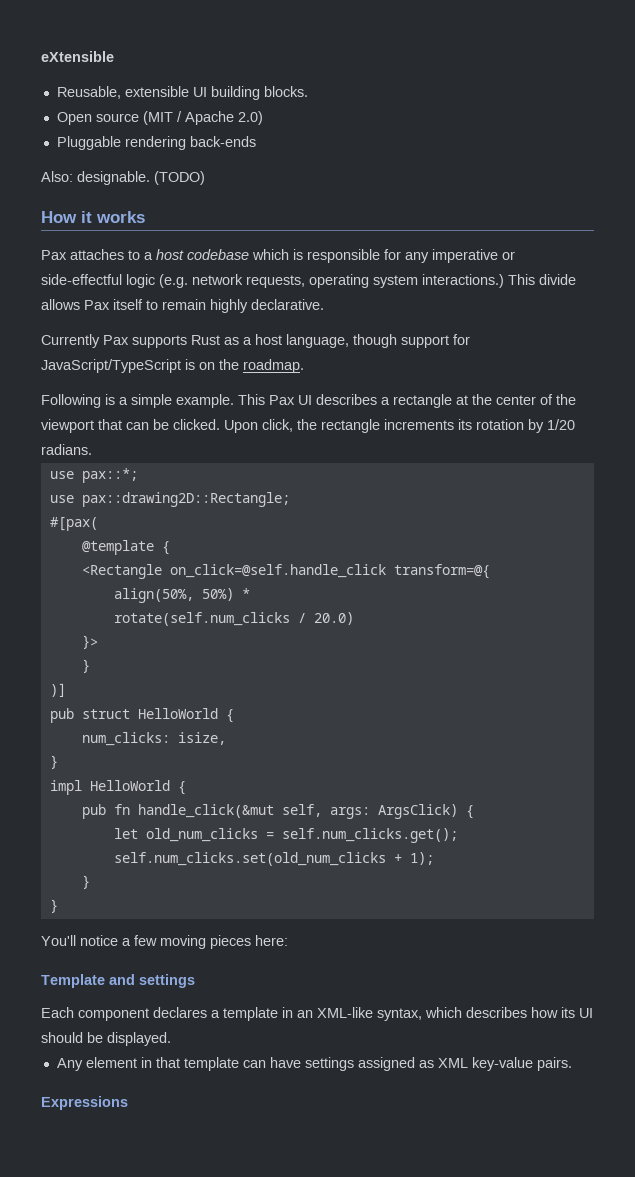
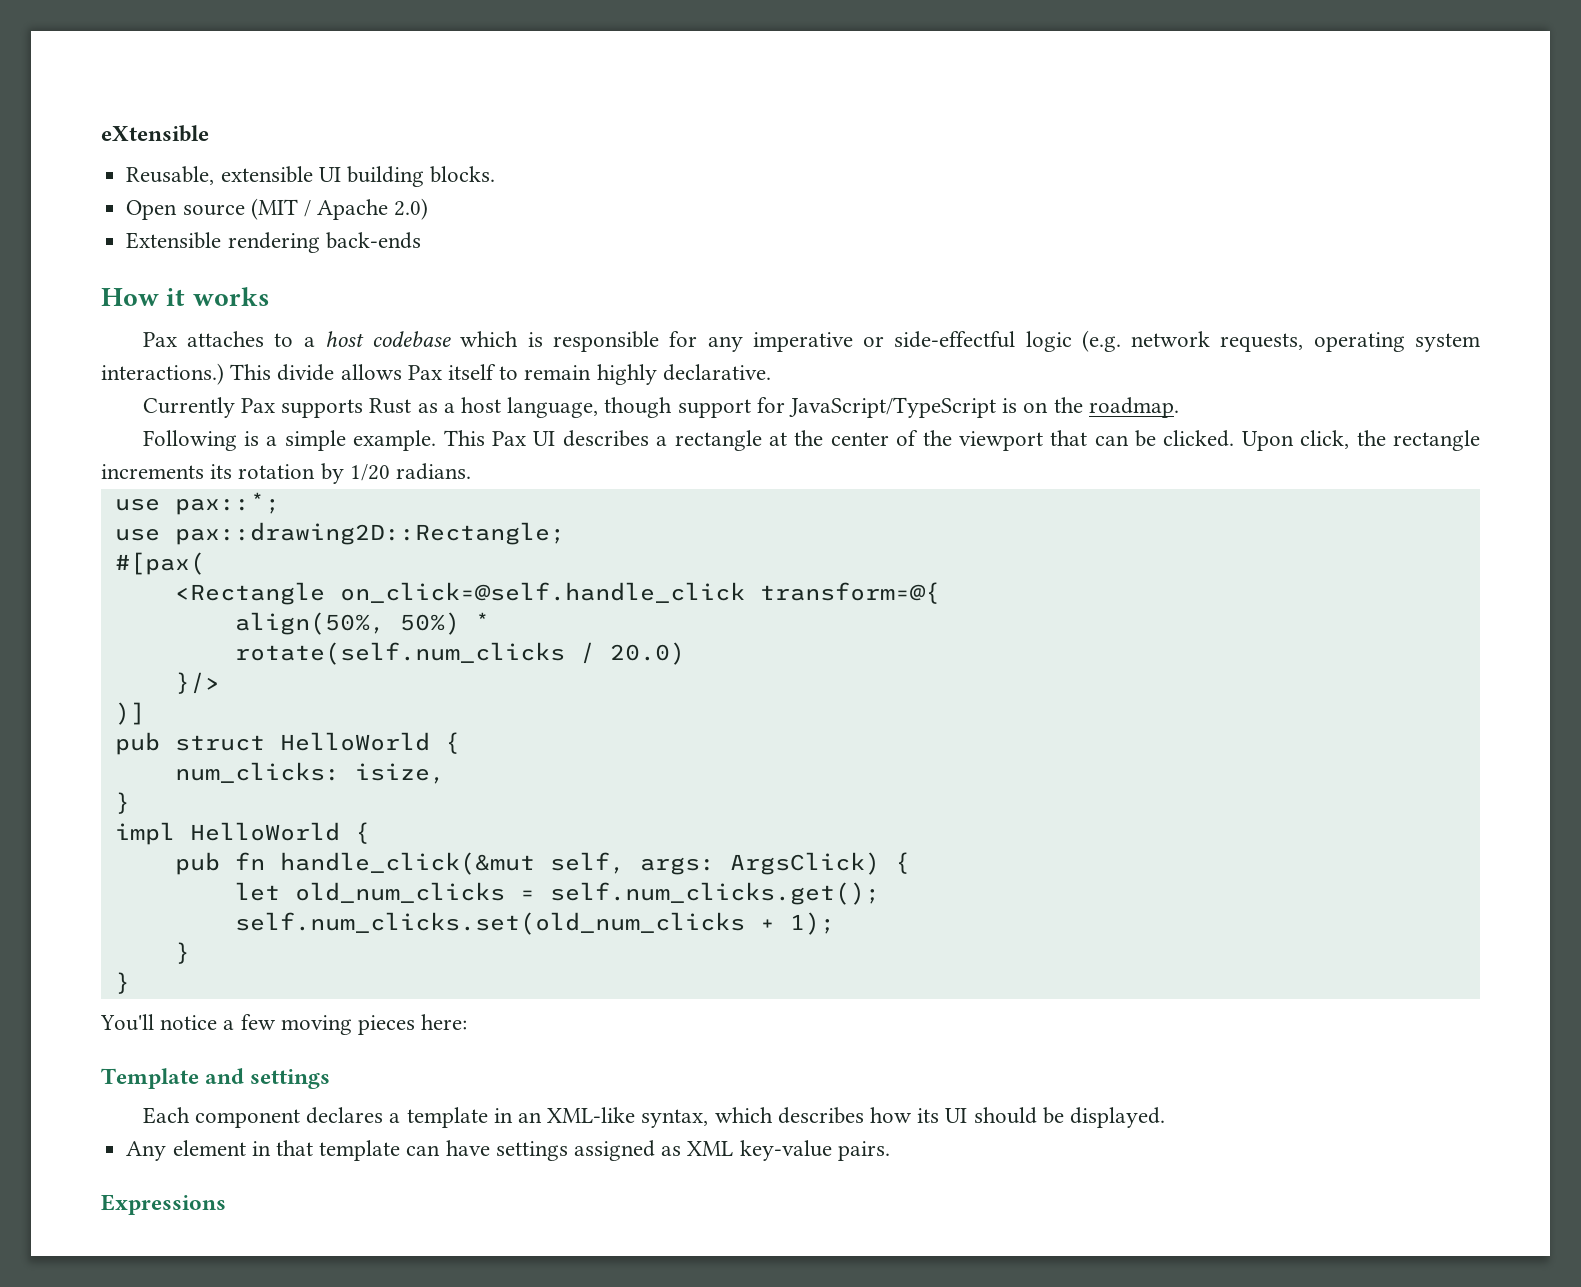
[56,136,121,150] Pluggable -> [126,232,222,249] Extensible
[41,171,205,185] // Also: designable. (TODO) -> (421, 240) none
[81,540,170,555] // @template { -> (205, 563) none
[81,635,98,649] [81,659,90,673] }> // } -> [174,672,220,694] }/>

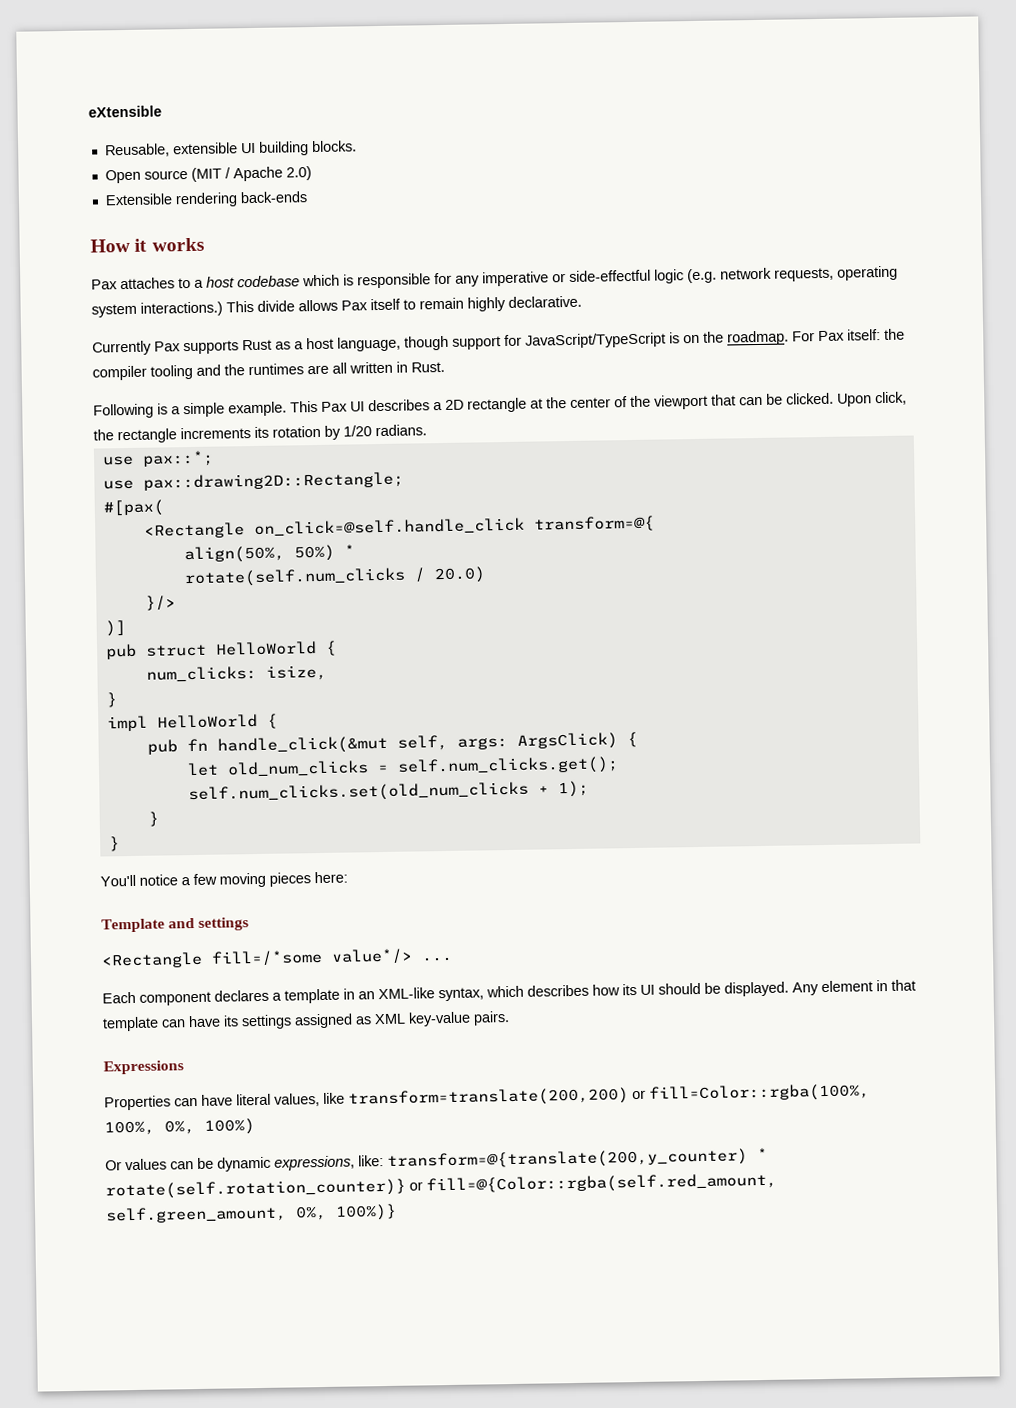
(1179, 407) none -> [792,328,905,342] [92,361,445,381] For Pax itself: the compiler tooling and the runtimes are all written in Rust.
(668, 441) none -> [445,399,464,410] 2D
(331, 1079) none -> [101,948,453,969] // <Rectangle fill=/*some value*/> ...
(1166, 1117) // -> (789, 989) none
(490, 1148) none -> [223,1015,239,1027] its
(226, 1204) none -> [104,1083,870,1111] [104,1118,255,1136] [105,1147,768,1172] [105,1172,777,1200] [105,1203,397,1224] // Properties can have literal values, like transform=translate(200,200) or fill=Color::rgba(100%, 100%, 0%, 100%) // Or values can be dynamic expressions, like: transform=@{translate(200,y_counter) * rotate(self.rotation_counter)} or fill=@{Color::rgba(self.red_amount, self.green_amount, 0%, 100%)}

